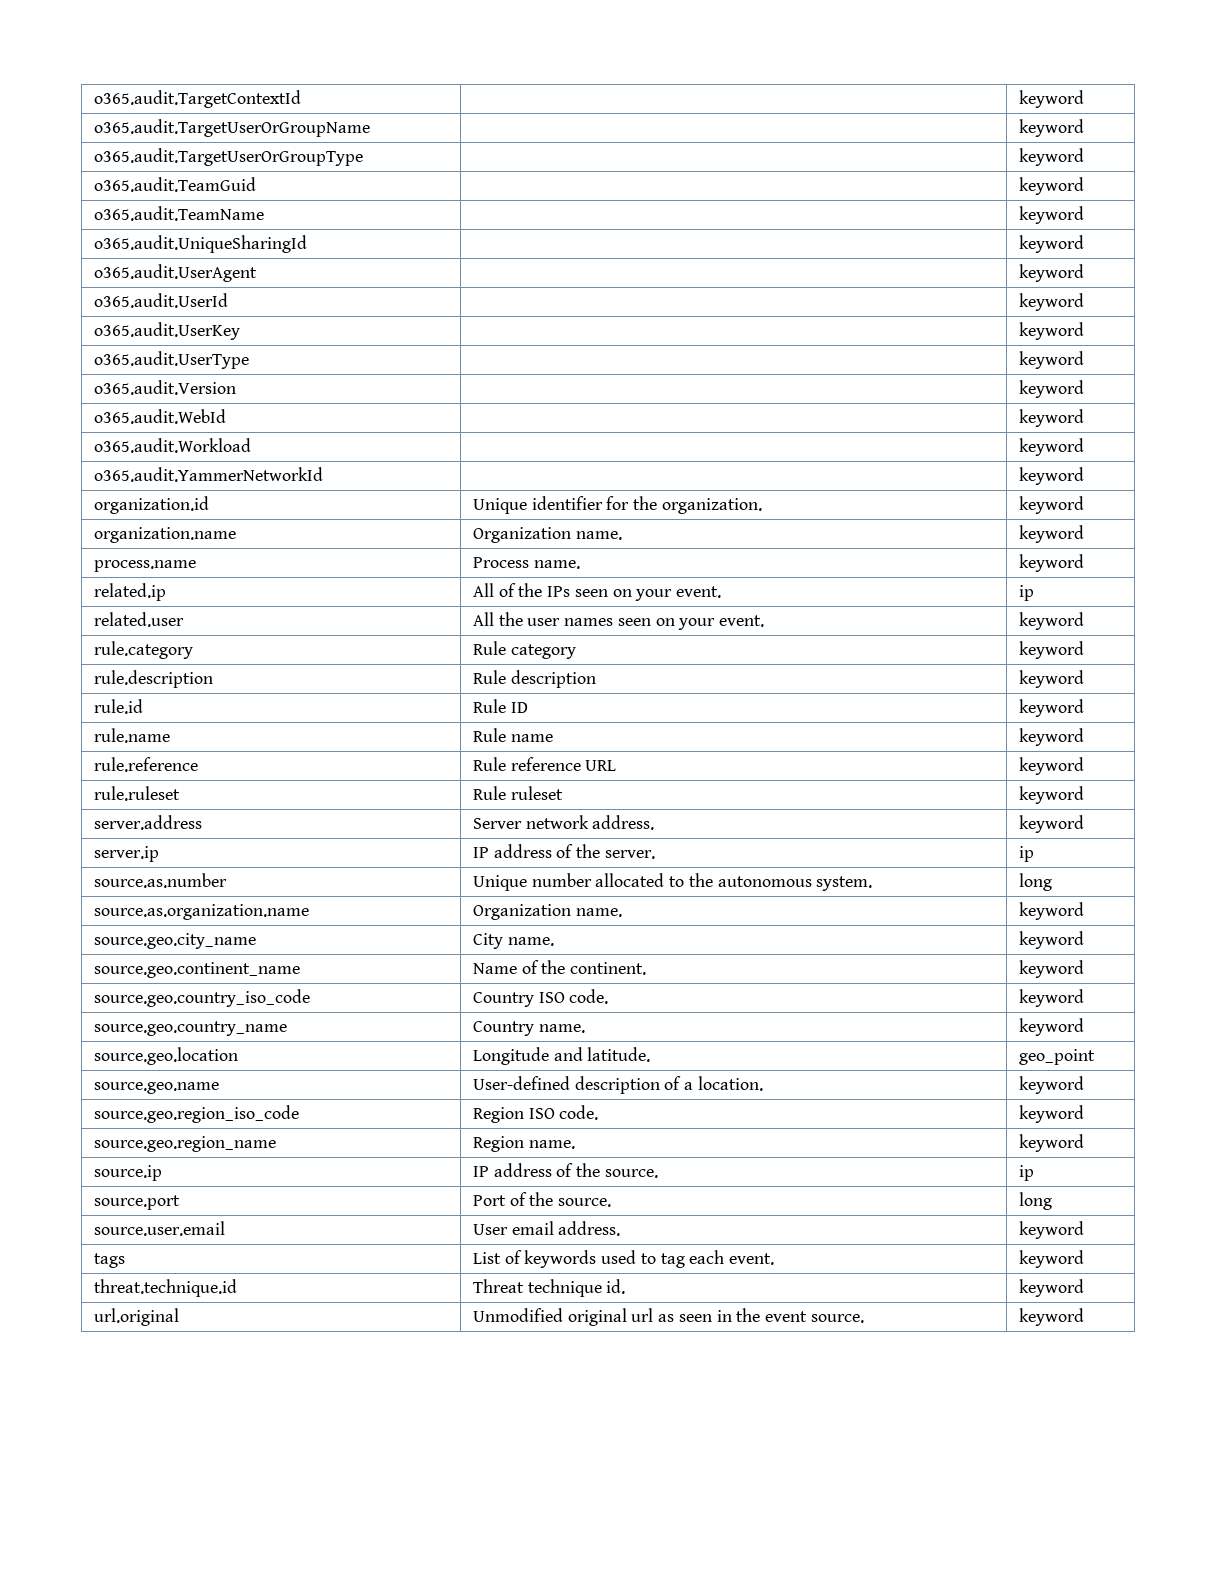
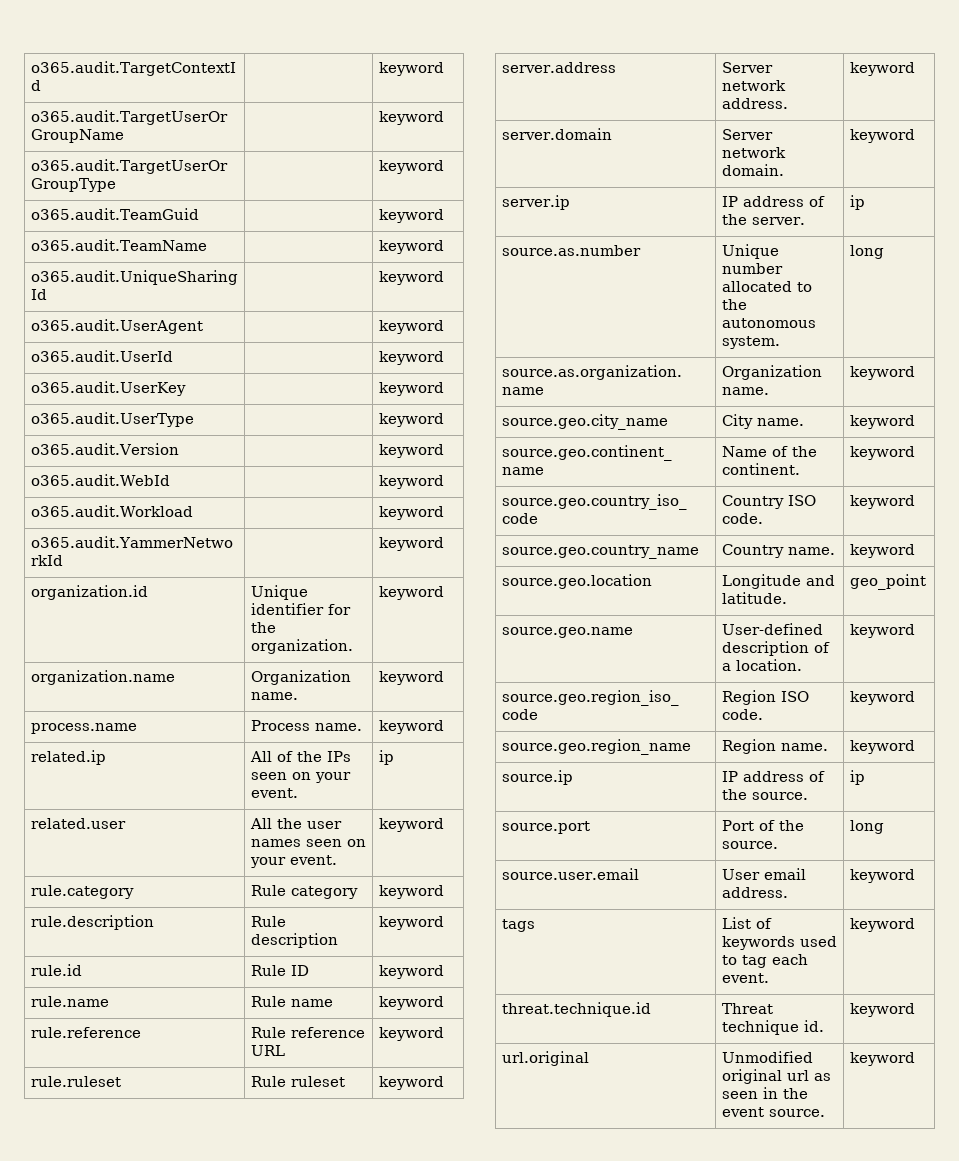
(1084, 824) none -> [501,128,612,140] [721,129,773,140] [721,147,786,158] [721,164,784,176] [849,129,915,143] // server.domain | Server network domain. | keyword

